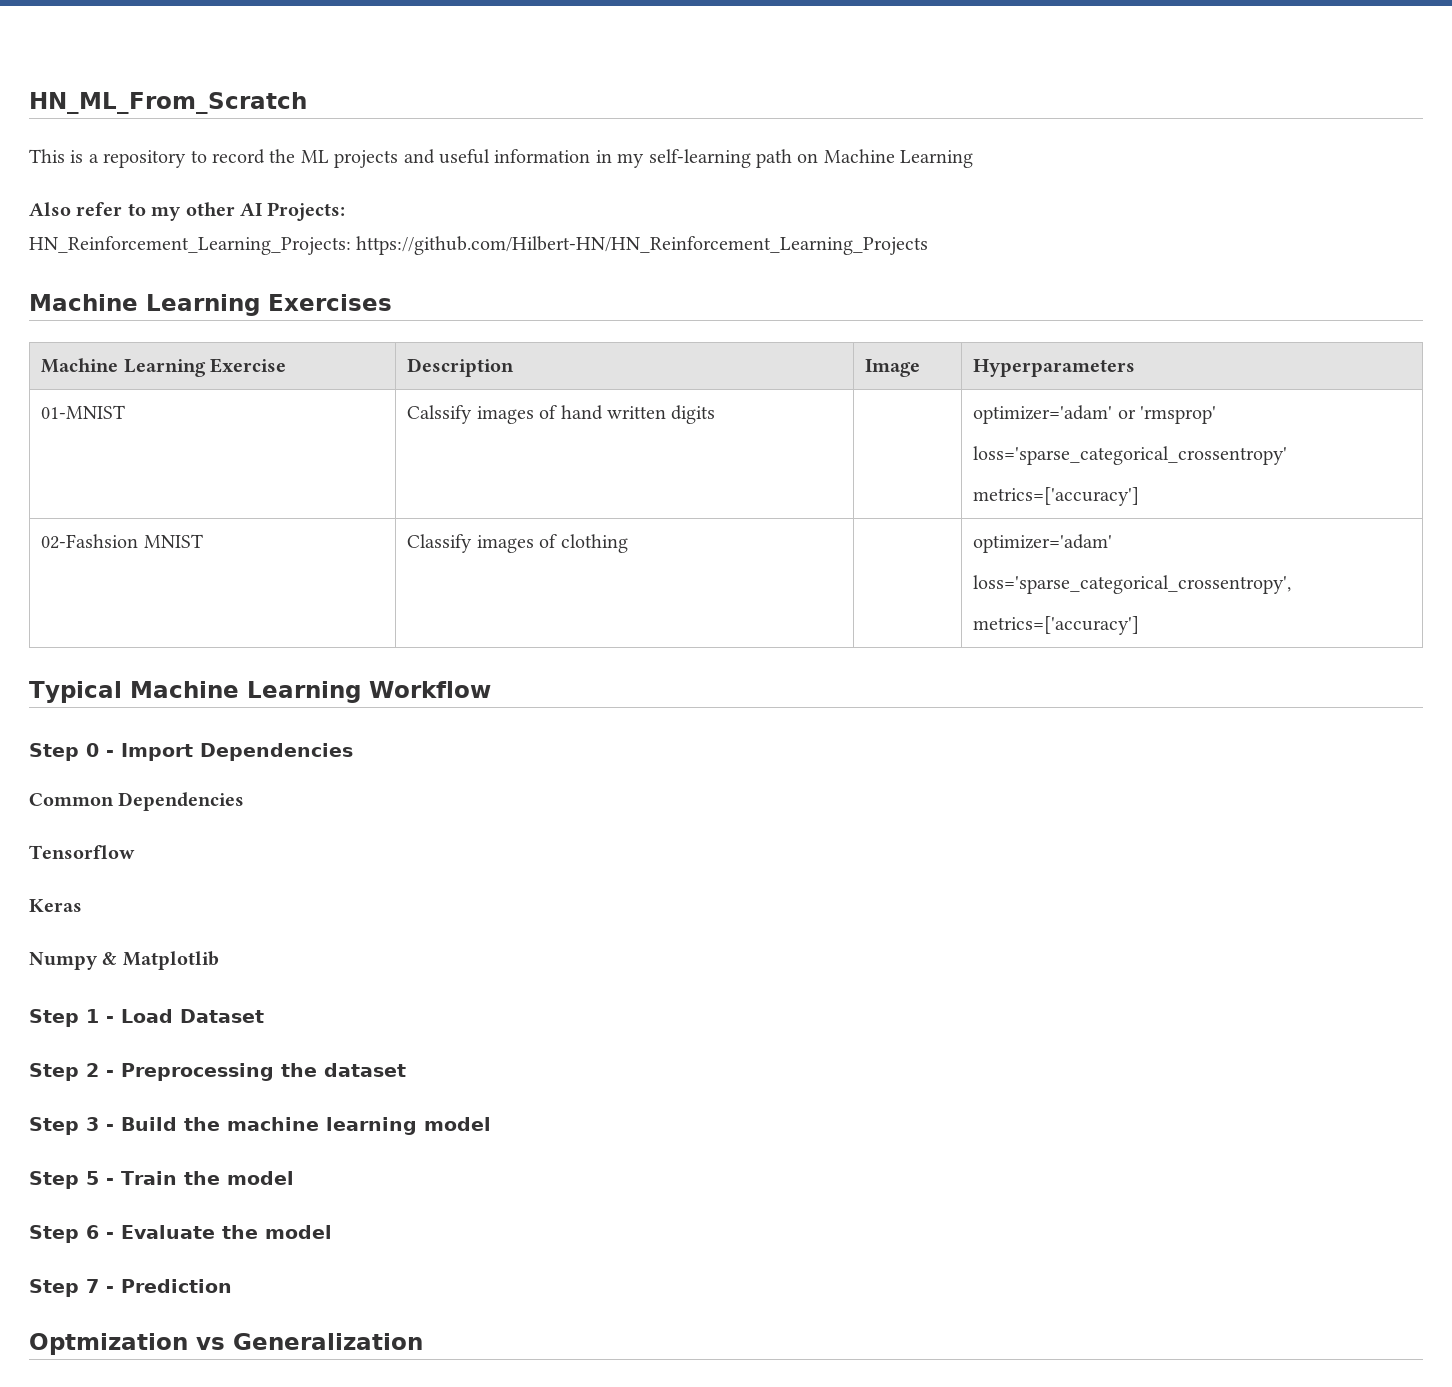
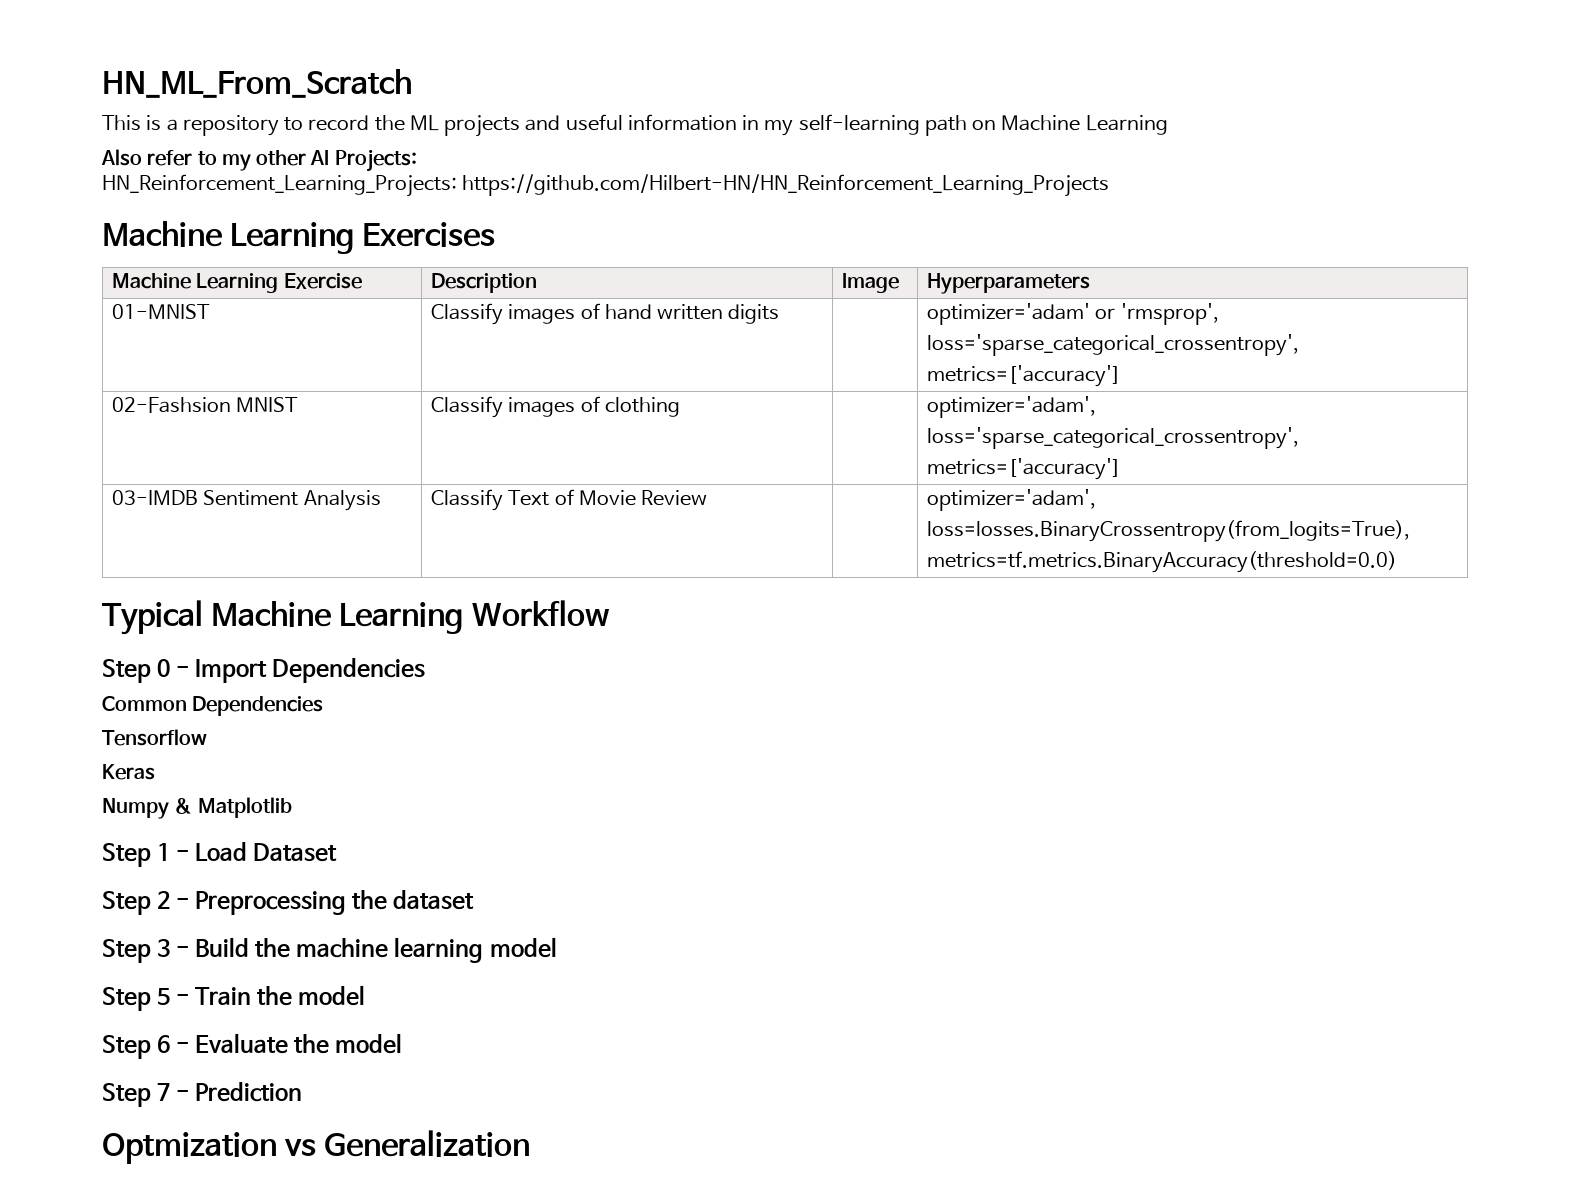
[407,405,473,424] Calssify -> [431,303,504,325] Classify
[1140,406,1217,424] [973,446,1288,465] 'rmsprop' // loss='sparse_categorical_crossentropy' -> [1120,303,1219,325] [927,334,1300,356] 'rmsprop', // loss='sparse_categorical_crossentropy',
[973,534,1113,553] [973,575,1292,594] [973,616,1140,635] optimizer='adam' // loss='sparse_categorical_crossentropy', // metrics=['accuracy'] -> [927,396,1097,418] [927,427,1300,449] [927,458,1122,480] [112,490,381,511] [431,489,708,511] [927,489,1097,511] [927,520,1411,542] [927,551,1398,573] optimizer='adam', // loss='sparse_categorical_crossentropy', // metrics=['accuracy'] // 03-IMDB Sentiment Analysis | Classify Text of Movie Review | | optimizer='adam', // loss=losses.BinaryCrossentropy(from_logits=True), // metrics=tf.metrics.BinaryAccuracy(threshold=0.0)

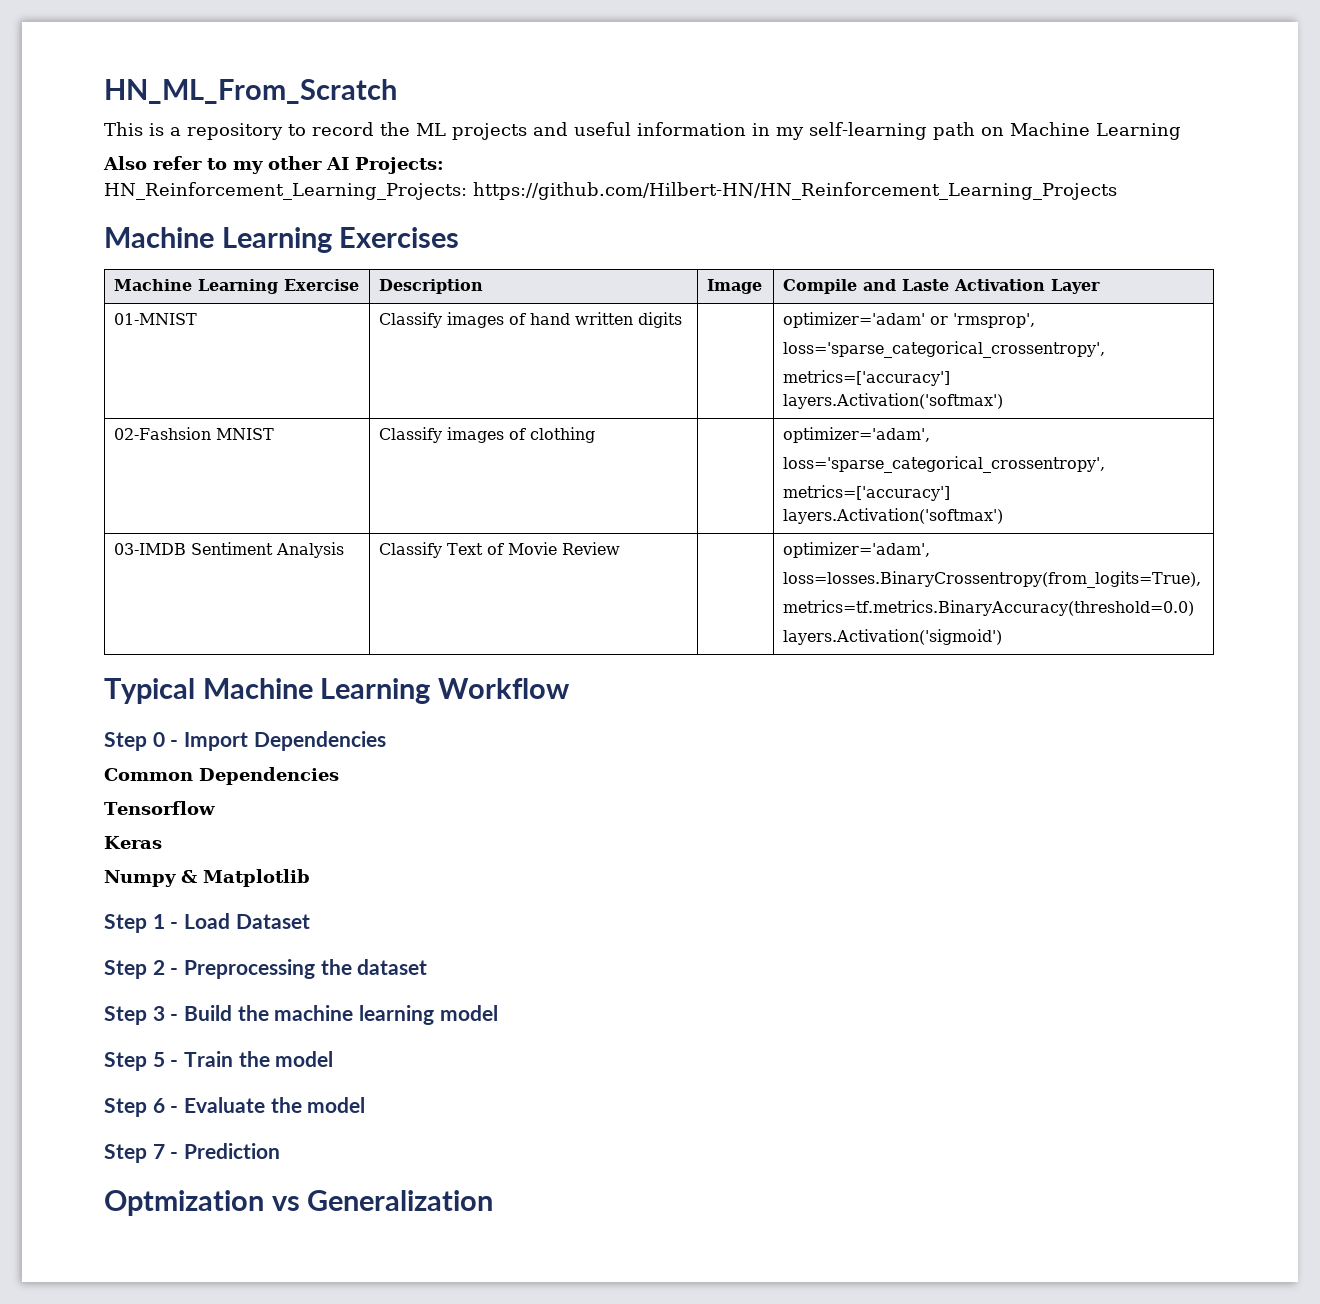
[927,273,1091,294] Hyperparameters -> [783,279,1101,294] Compile and Laste Activation Layer
(1122, 376) none -> [783,393,1004,409] // layers.Activation('softmax')
(1122, 469) none -> [783,508,1004,524] // layers.Activation('softmax')
(1398, 562) none -> [783,629,1003,645] // layers.Activation('sigmoid')

